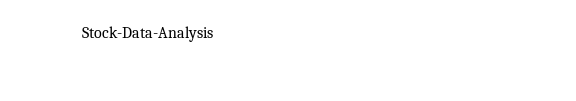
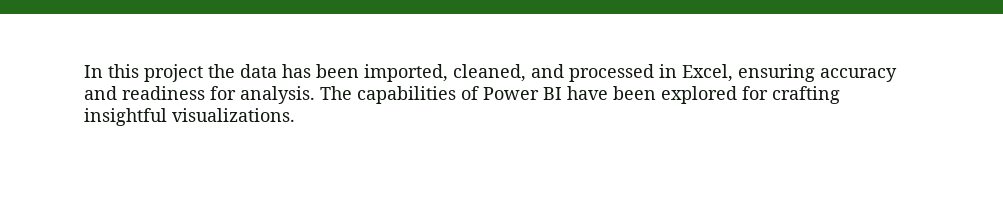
[82,26,213,42] Stock-Data-Analysis -> [84,64,897,82] [84,86,840,104] [84,108,295,126] In this project the data has been imported, cleaned, and processed in Excel, ensuring accuracy and readiness for analysis. The capabilities of Power BI have been explored for crafting insightful visualizations.

